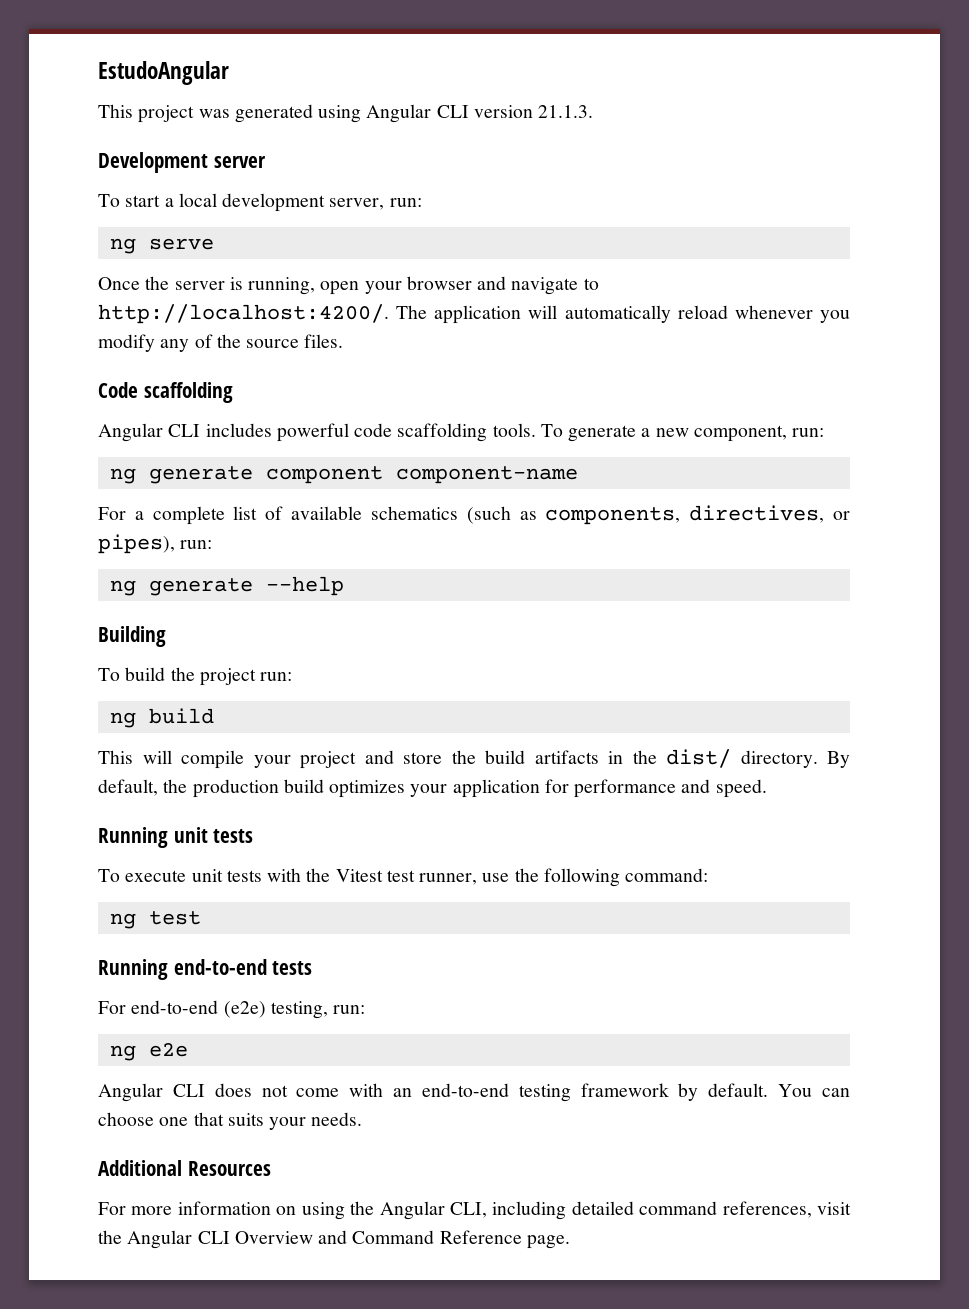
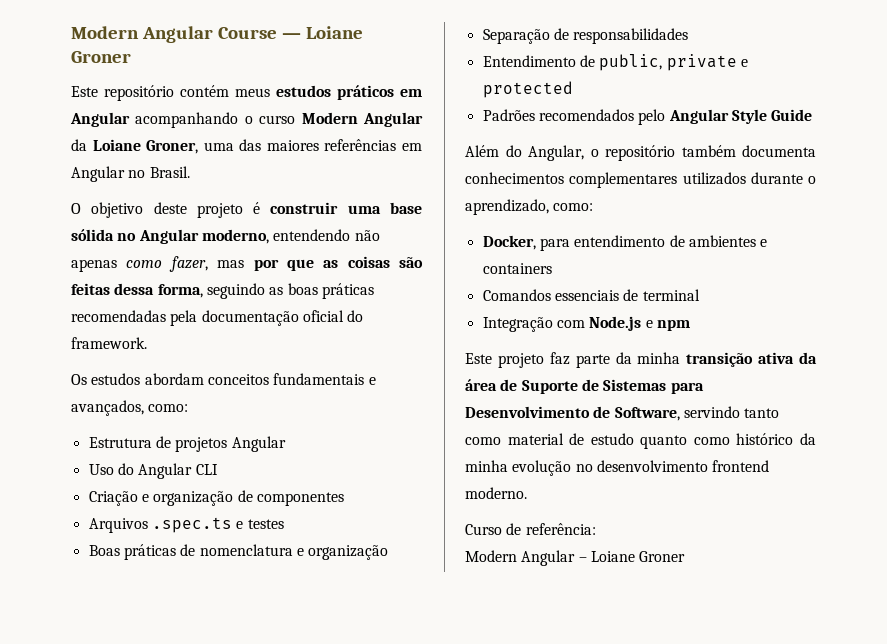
[98,61,229,85] [98,104,594,123] [98,152,266,173] [98,193,422,212] [109,238,214,254] [98,276,599,295] [98,304,850,324] [98,334,344,352] [98,382,233,403] [98,423,825,442] [109,466,578,484] [98,505,851,525] [98,534,213,554] [109,576,344,596] [98,626,166,647] [98,667,293,686] [109,708,214,728] [98,749,850,769] [98,779,767,798] [98,827,254,848] [98,868,709,887] [109,911,201,929] [98,959,313,980] [98,1000,366,1019] [109,1043,188,1061] [98,1083,850,1102] [98,1112,363,1130] [98,1160,271,1176] [98,1201,851,1220] [98,1230,570,1249] EstudoAngular // This project was generated using Angular CLI version 21.1.3. // Development server // To start a local development server, run: // ng serve // Once the server is running, open your browser and navigate to http://localhost:4200/. The application will automatically reload whenever you modify any of the source files. // Code scaffolding // Angular CLI includes powerful code scaffolding tools. To generate a new component, run: // ng generate component component-name // For a complete list of available schematics (such as components, directives, or pipes), run: // ng generate --help // Building // To build the project run: // ng build // This will compile your project and store the build artifacts in the dist/ directory. By default, the production build optimizes your application for performance and speed. // Running unit tests // To execute unit tests with the Vitest test runner, use the following command: // ng test // Running end-to-end tests // For end-to-end (e2e) testing, run: // ng e2e // Angular CLI does not come with an end-to-end testing framework by default. You can choose one that suits your needs. // Additional Resources // For more information on using the Angular CLI, including detailed command references, visit the Angular CLI Overview and Command Reference page. -> [71,26,363,43] [71,51,131,63] [71,85,422,101] [70,112,423,128] [71,139,422,154] [71,166,190,182] [71,202,422,218] [71,229,380,244] [71,256,423,272] [71,283,374,299] [71,310,364,326] [71,337,147,349] [71,373,376,385] [71,400,189,416] [88,436,286,452] [88,463,218,479] [88,490,344,506] [88,517,284,533] [88,544,389,560] [482,28,689,44] [482,54,748,71] [482,81,573,98] [482,109,813,125] [465,145,816,161] [465,172,816,188] [465,199,594,215] [482,235,768,251] [482,263,552,274] [482,289,700,301] [482,316,690,332] [465,352,817,368] [465,379,704,394] [465,406,780,421] [465,433,816,449] [465,460,770,476] [465,487,527,499] [465,523,596,535] [465,550,686,566] Modern Angular Course — Loiane Groner // Este repositório contém meus estudos práticos em Angular acompanhando o curso Modern Angular da Loiane Groner, uma das maiores referências em Angular no Brasil. // O objetivo deste projeto é construir uma base sólida no Angular moderno, entendendo não apenas como fazer, mas por que as coisas são feitas dessa forma, seguindo as boas práticas recomendadas pela documentação oficial do framework. // Os estudos abordam conceitos fundamentais e avançados, como: // Estrutura de projetos Angular // Uso do Angular CLI // Criação e organização de componentes // Arquivos .spec.ts e testes // Boas práticas de nomenclatura e organização // Separação de responsabilidades // Entendimento de public, private e protected // Padrões recomendados pelo Angular Style Guide // Além do Angular, o repositório também documenta conhecimentos complementares utilizados durante o aprendizado, como: // Docker, para entendimento de ambientes e containers // Comandos essenciais de terminal // Integração com Node.js e npm // Este projeto faz parte da minha transição ativa da área de Suporte de Sistemas para Desenvolvimento de Software, servindo tanto como material de estudo quanto como histórico da minha evolução no desenvolvimento frontend moderno. // Curso de referência: // Modern Angular – Loiane Groner

